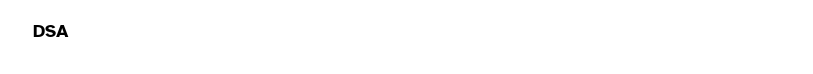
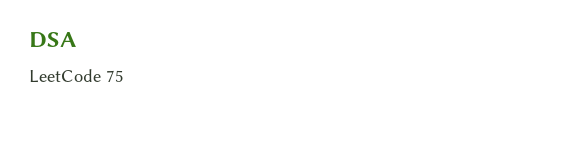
(69, 31) none -> [29,69,124,83] // LeetCode 75

